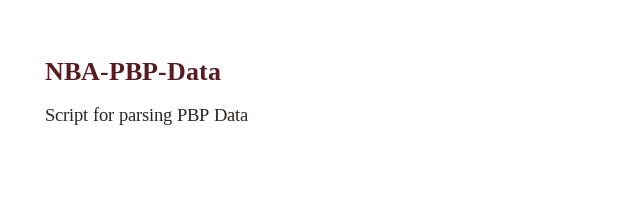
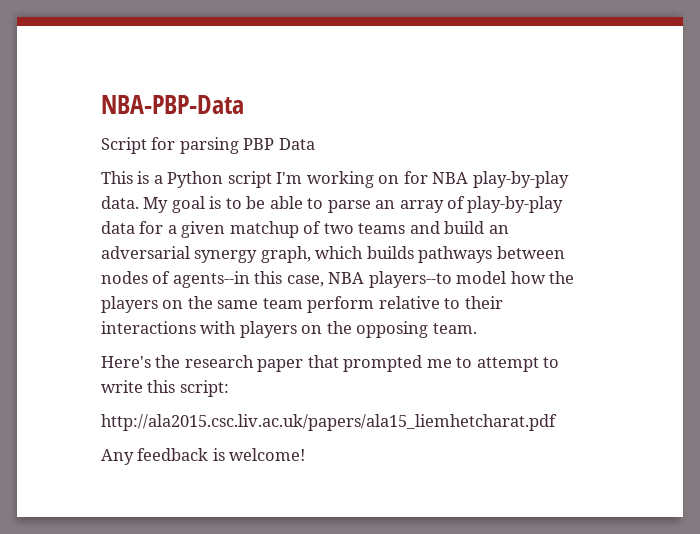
(248, 115) none -> [101,171,569,188] [101,196,564,213] [101,221,509,238] [101,246,565,263] [101,271,575,288] [101,296,503,313] [101,321,477,338] [101,355,560,372] [101,380,229,397] [101,414,557,431] [101,448,306,465] // This is a Python script I'm working on for NBA play-by-play data. My goal is to be able to parse an array of play-by-play data for a given matchup of two teams and build an adversarial synergy graph, which builds pathways between nodes of agents--in this case, NBA players--to model how the players on the same team perform relative to their interactions with players on the opposing team. // Here's the research paper that prompted me to attempt to write this script: // http://ala2015.csc.liv.ac.uk/papers/ala15_liemhetcharat.pdf // Any feedback is welcome!

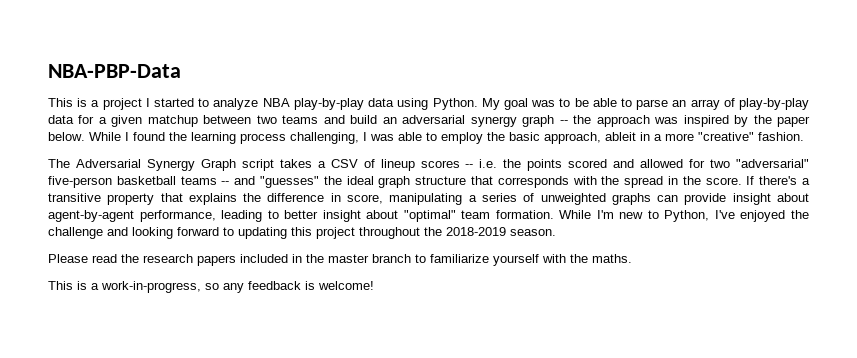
[101,137,315,154] [101,171,569,188] [101,196,139,209] Script for parsing PBP Data // This is a Python script I'm working on for NBA play-by-play data. -> [48,98,478,110] This is a project I started to analyze NBA play-by-play data using Python.
[209,196,222,209] is -> [531,100,556,107] was
[303,221,322,234] of -> [203,115,252,124] between
[260,246,565,263] [101,271,575,288] [101,296,503,313] [101,321,477,338] [101,355,560,372] [101,380,229,397] [101,414,557,431] [101,449,134,465] graph, which builds pathways between nodes of agents--in this case, NBA players--to model how the players on the same team perform relative to their interactions with players on the opposing team. // Here's the research paper that prompted me to attempt to write this script: // http://ala2015.csc.liv.ac.uk/papers/ala15_liemhetcharat.pdf // Any -> [522,115,811,127] [48,132,804,144] [48,159,810,171] [48,176,810,188] [48,193,809,205] [48,210,809,222] [48,227,556,239] [48,254,632,266] [48,281,244,293] graph -- the approach was inspired by the paper below. While I found the learning process challenging, I was able to employ the basic approach, ableit in a more "creative" fashion. // The Adversarial Synergy Graph script takes a CSV of lineup scores -- i.e. the points scored and allowed for two "adversarial" five-person basketball teams -- and "guesses" the ideal graph structure that corresponds with the spread in the score. If there's a transitive property that explains the difference in score, manipulating a series of unweighted graphs can provide insight about agent-by-agent performance, leading to better insight about "optimal" team formation. While I'm new to Python, I've enjoyed the challenge and looking forward to updating this project throughout the 2018-2019 season. // Please read the research papers included in the master branch to familiarize yourself with the maths. // This is a work-in-progress, so any

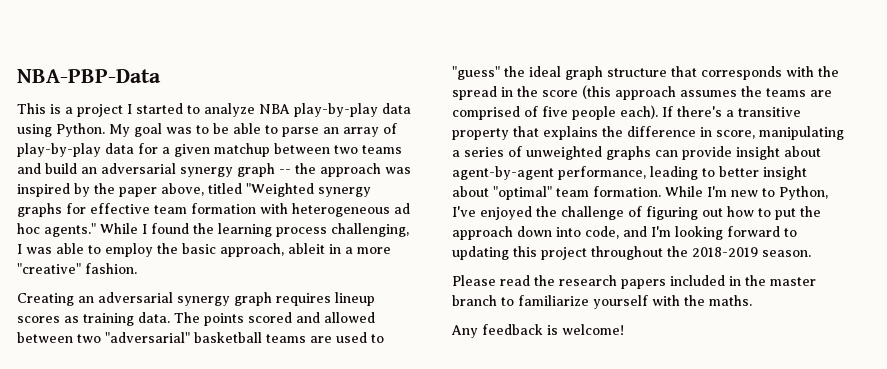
[48,132,85,141] below. -> [161,183,371,197] [17,203,410,217] [17,223,96,237] above, titled "Weighted synergy graphs for effective team formation with heterogeneous ad hoc agents."
[48,159,522,171] The Adversarial Synergy Graph script takes a CSV of lineup scores -- i.e. the -> [17,292,375,306] [17,312,200,326] Creating an adversarial synergy graph requires lineup scores as training data. The
[689,159,706,168] for -> [17,332,73,343] between
[48,176,112,188] five-person -> (190, 337) none
[221,176,319,188] -- and "guesses" -> [310,332,384,343] [452,66,500,80] are used to "guess"
[705,177,742,185] score. -> [542,85,832,100] [452,105,658,120] score (this approach assumes the teams are comprised of five people each).
[107,227,128,236] and -> [628,206,821,220] [452,226,671,240] of figuring out how to put the approach down into code, and I'm
[48,281,244,293] This is a work-in-progress, so any -> [451,325,478,338] Any

